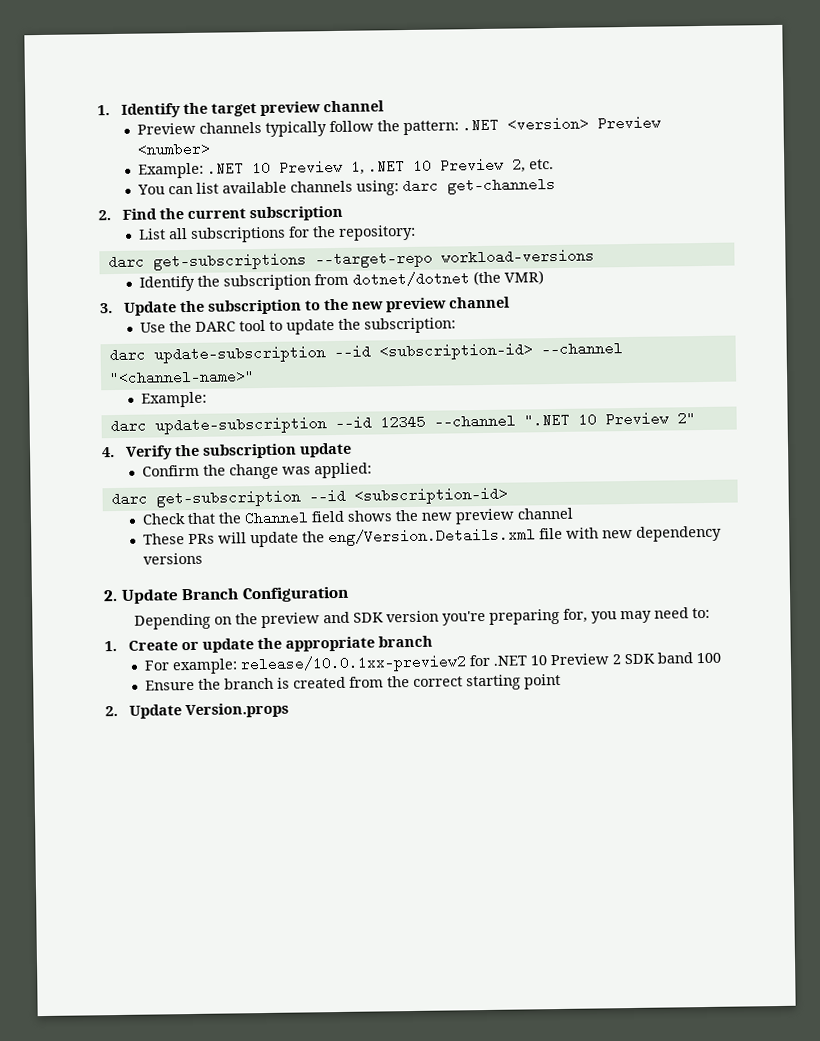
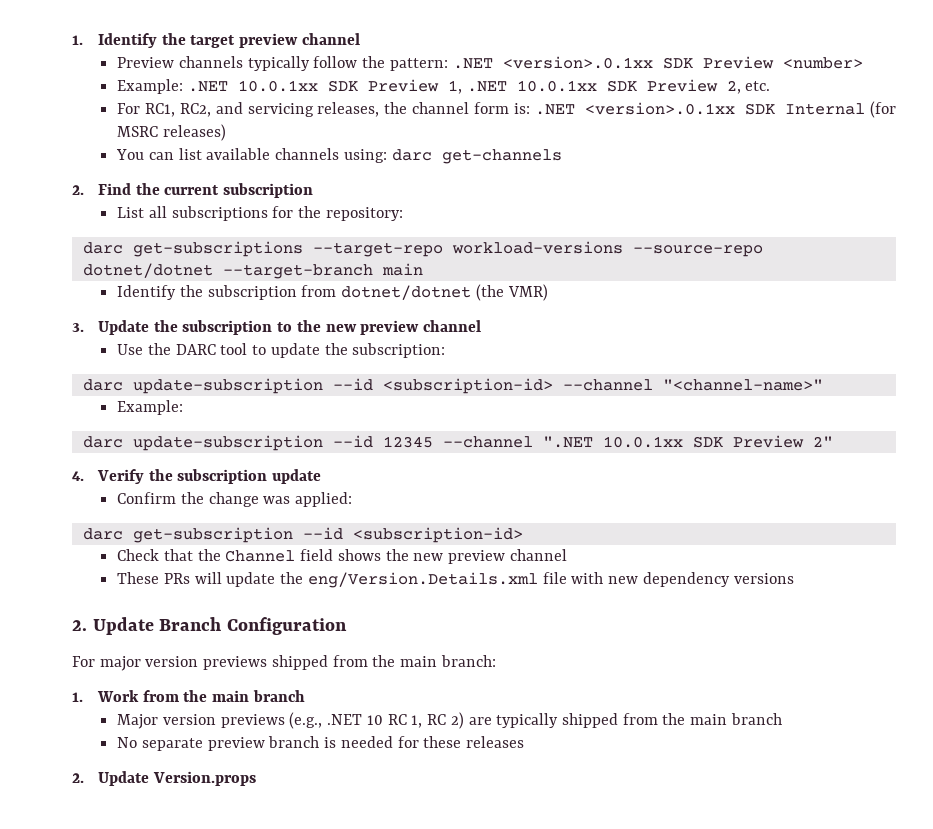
[506,116,589,132] <version> -> [502,56,693,69] <version>.0.1xx SDK
[251,160,271,176] 10 -> [237,80,358,92] 10.0.1xx SDK
[412,158,432,173] 10 -> [516,80,637,92] 10.0.1xx SDK
(554, 164) none -> [117,101,897,118] [117,124,226,141] // For RC1, RC2, and servicing releases, the channel form is: .NET <version>.0.1xx SDK Internal (for MSRC releases)
(595, 256) none -> [632,245,763,257] [82,263,423,279] --source-repo dotnet/dotnet --target-branch main
[577,412,597,427] 10 -> [602,436,723,448] 10.0.1xx SDK
[134,607,711,630] [104,635,434,653] [143,652,721,675] [144,673,561,691] Depending on the preview and SDK version you're preparing for, you may need to: // 1. Create or update the appropriate branch // For example: release/10.0.1xx-preview2 for .NET 10 Preview 2 SDK band 100 // Ensure the branch is created from the correct starting point -> [72,655,496,671] [72,690,305,702] [117,712,782,729] [117,736,525,751] For major version previews shipped from the main branch: // 1. Work from the main branch // Major version previews (e.g., .NET 10 RC 1, RC 2) are typically shipped from the main branch // No separate preview branch is needed for these releases

